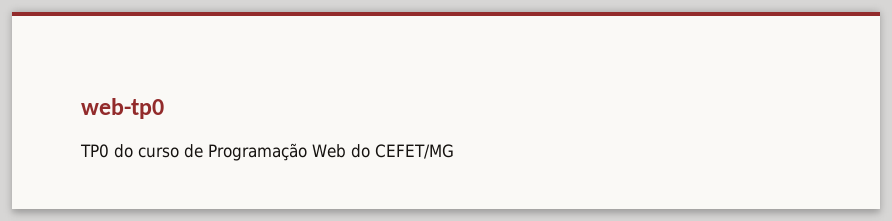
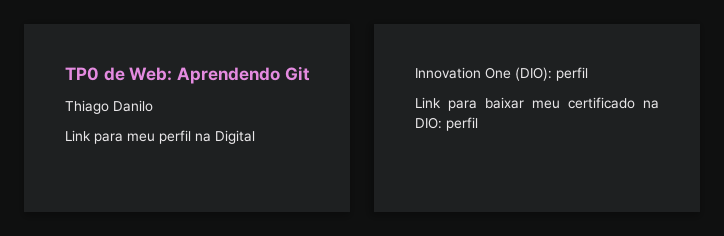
[81,98,164,119] [80,143,454,161] web-tp0 // TP0 do curso de Programação Web do CEFET/MG -> [65,66,310,84] [65,100,153,114] [65,130,255,144] [415,67,588,81] [415,97,659,111] [415,117,478,131] TP0 de Web: Aprendendo Git // Thiago Danilo // Link para meu perfil na Digital Innovation One (DIO): perfil // Link para baixar meu certificado na DIO: perfil

